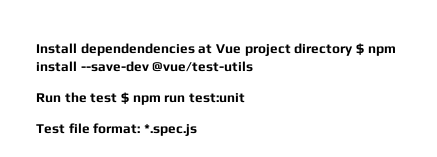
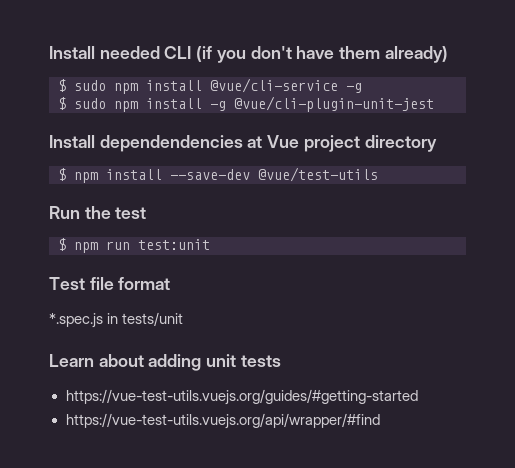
[36,43,77,54] Install -> [49,46,448,63] [58,78,362,94] [58,96,434,112] [49,135,95,148] Install needed CLI (if you don't have them already) // $ sudo npm install @vue/cli-service -g // $ sudo npm install -g @vue/cli-plugin-unit-jest // Install
(354, 49) none -> (437, 143) //
(118, 98) none -> (147, 213) //
[93,123,197,136] format: *.spec.js -> [118,277,171,290] [49,312,184,328] [49,354,281,371] [65,389,418,405] [65,413,380,429] format // *.spec.js in tests/unit // Learn about adding unit tests // https://vue-test-utils.vuejs.org/guides/#getting-started // https://vue-test-utils.vuejs.org/api/wrapper/#find

